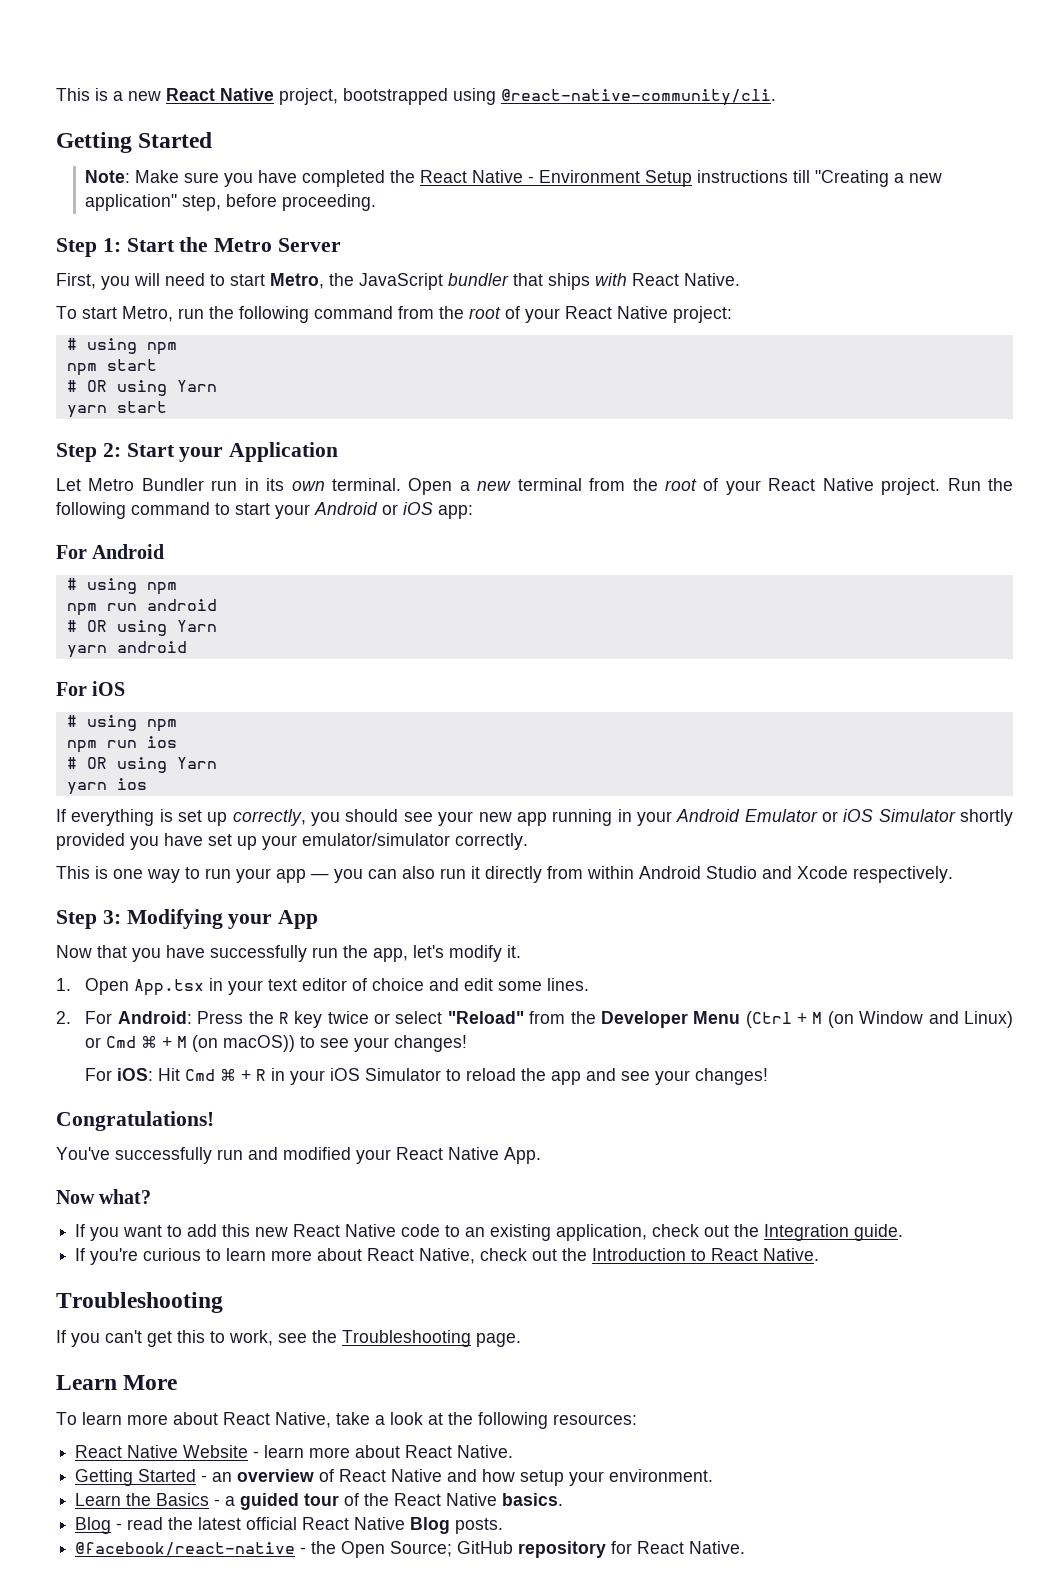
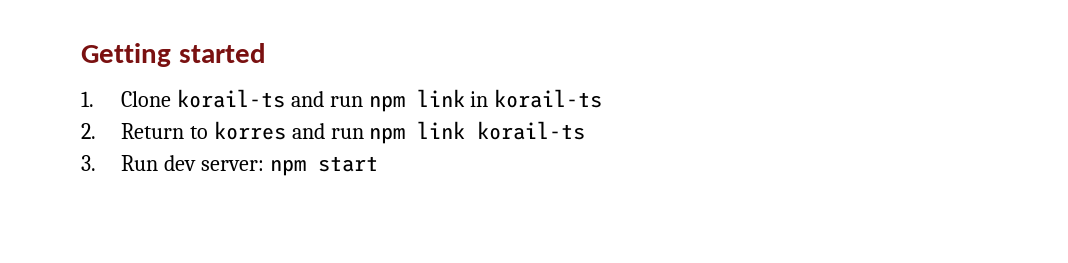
[56,88,776,106] [56,132,213,153] [85,170,943,187] [85,194,377,211] [56,237,342,257] [56,273,740,290] [56,306,732,323] [66,338,177,355] [66,359,157,376] [66,380,217,396] [66,401,167,418] [56,442,339,462] [56,478,1014,495] [56,502,473,519] [56,544,165,559] [66,578,177,595] [66,599,217,616] [66,620,217,636] [66,641,187,658] [56,681,126,696] [66,715,177,732] [66,736,177,753] [66,757,217,773] [66,778,147,795] [56,809,1014,826] [56,833,528,850] [56,866,953,883] [56,909,319,929] [56,945,521,962] [56,978,590,996] [56,1011,1013,1028] [85,1035,468,1052] [85,1068,769,1085] [56,1111,214,1131] [56,1147,541,1164] [56,1189,152,1204] [75,1224,904,1241] [75,1248,820,1265] [56,1292,223,1313] [56,1330,521,1347] [56,1375,178,1390] [56,1412,637,1429] [75,1445,514,1458] [75,1469,714,1486] [75,1493,564,1510] [75,1517,504,1534] [75,1541,746,1558] This is a new React Native project, bootstrapped using @react-native-community/cli. // Getting Started // Note: Make sure you have completed the React Native - Environment Setup instructions till "Creating a new application" step, before proceeding. // Step 1: Start the Metro Server // First, you will need to start Metro, the JavaScript bundler that ships with React Native. // To start Metro, run the following command from the root of your React Native project: // # using npm // npm start // # OR using Yarn // yarn start // Step 2: Start your Application // Let Metro Bundler run in its own terminal. Open a new terminal from the root of your React Native project. Run the following command to start your Android or iOS app: // For Android // # using npm // npm run android // # OR using Yarn // yarn android // For iOS // # using npm // npm run ios // # OR using Yarn // yarn ios // If everything is set up correctly, you should see your new app running in your Android Emulator or iOS Simulator shortly provided you have set up your emulator/simulator correctly. // This is one way to run your app — you can also run it directly from within Android Studio and Xcode respectively. // Step 3: Modifying your App // Now that you have successfully run the app, let's modify it. // 1. Open App.tsx in your text editor of choice and edit some lines. // 2. For Android: Press the R key twice or select "Reload" from the Developer Menu (Ctrl + M (on Window and Linux) or Cmd ⌘ + M (on macOS)) to see your changes! // For iOS: Hit Cmd ⌘ + R in your iOS Simulator to reload the app and see your changes! // Congratulations! // You've successfully run and modified your React Native App. // Now what? // If you want to add this new React Native code to an existing application, check out the Integration guide. // If you're curious to learn more about React Native, check out the Introduction to React Native. // Troubleshooting // If you can't get this to work, see the Troubleshooting page. // Learn More // To learn more about React Native, take a look at the following resources: // React Native Website - learn more about React Native. // Getting Started - an overview of React Native and how setup your environment. // Learn the Basics - a guided tour of the React Native basics. // Blog - read the latest official React Native Blog posts. // @facebook/react-native - the Open Source; GitHub repository for React Native. -> [81,43,266,67] [81,89,603,112] [81,121,586,144] [81,155,378,176] Getting started // 1. Clone korail-ts and run npm link in korail-ts // 2. Return to korres and run npm link korail-ts // 3. Run dev server: npm start

